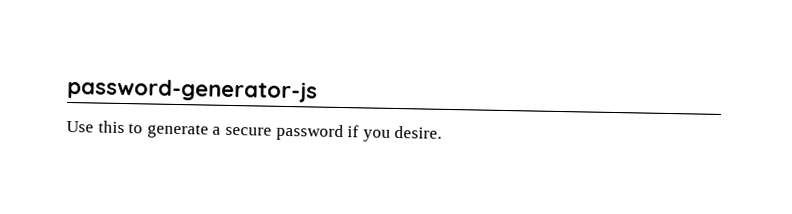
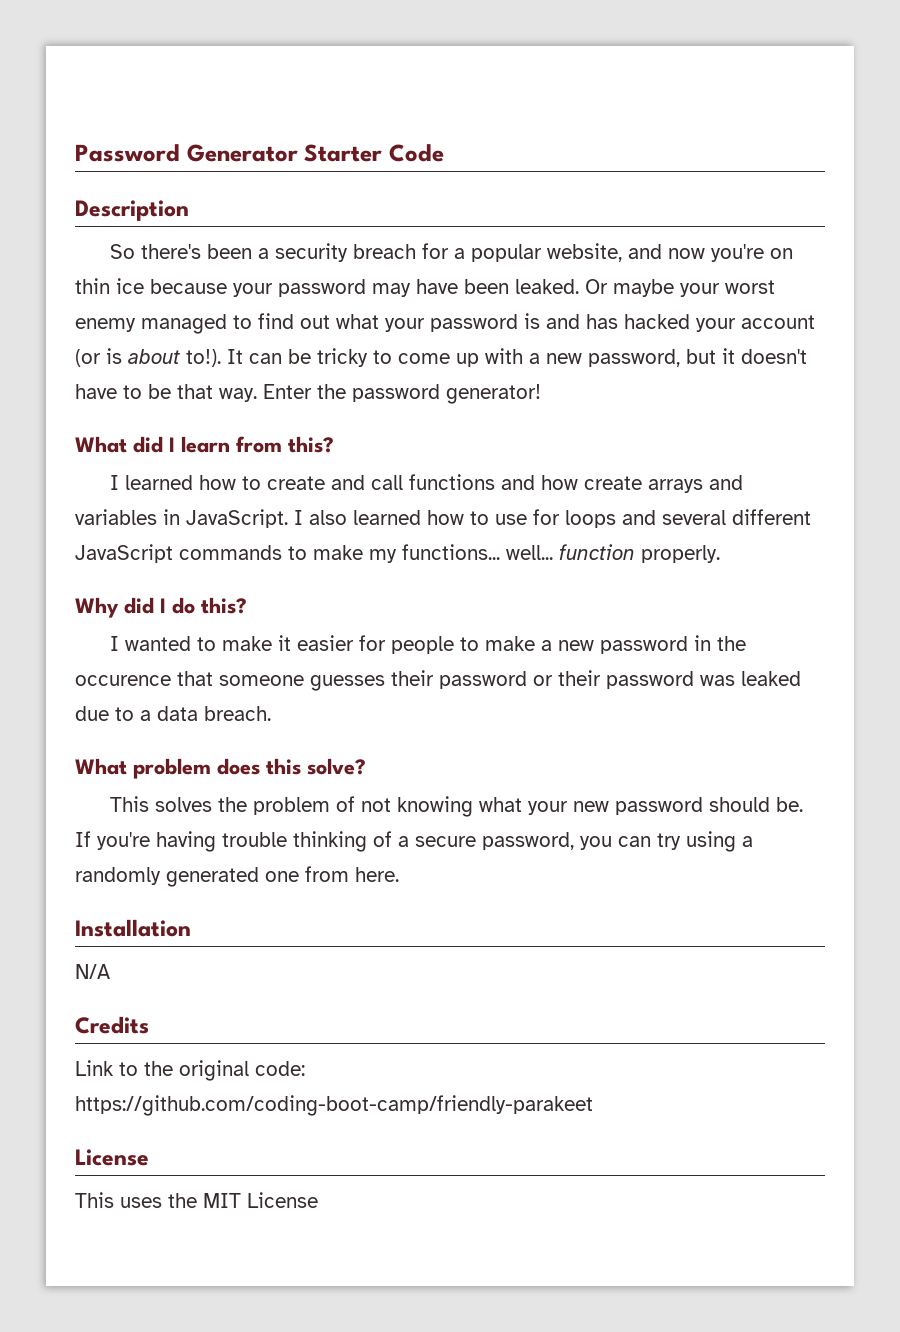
[67,77,318,103] [66,120,443,142] password-generator-js // Use this to generate a secure password if you desire. -> [75,144,444,162] [75,200,189,221] [110,243,794,262] [75,278,775,297] [75,313,815,334] [75,348,807,367] [75,384,541,404] [75,436,334,453] [110,474,744,493] [75,509,811,528] [75,544,720,563] [75,597,247,618] [110,635,747,654] [75,670,801,691] [75,706,271,721] [75,758,366,779] [110,796,804,817] [75,831,753,852] [75,866,399,887] [75,919,191,937] [75,964,110,979] [75,1016,149,1034] [75,1060,305,1081] [75,1095,593,1116] [75,1149,149,1166] [75,1192,318,1208] Password Generator Starter Code // Description // So there's been a security breach for a popular website, and now you're on thin ice because your password may have been leaked. Or maybe your worst enemy managed to find out what your password is and has hacked your account (or is about to!). It can be tricky to come up with a new password, but it doesn't have to be that way. Enter the password generator! // What did I learn from this? // I learned how to create and call functions and how create arrays and variables in JavaScript. I also learned how to use for loops and several different JavaScript commands to make my functions... well... function properly. // Why did I do this? // I wanted to make it easier for people to make a new password in the occurence that someone guesses their password or their password was leaked due to a data breach. // What problem does this solve? // This solves the problem of not knowing what your new password should be. If you're having trouble thinking of a secure password, you can try using a randomly generated one from here. // Installation // N/A // Credits // Link to the original code: https://github.com/coding-boot-camp/friendly-parakeet // License // This uses the MIT License

